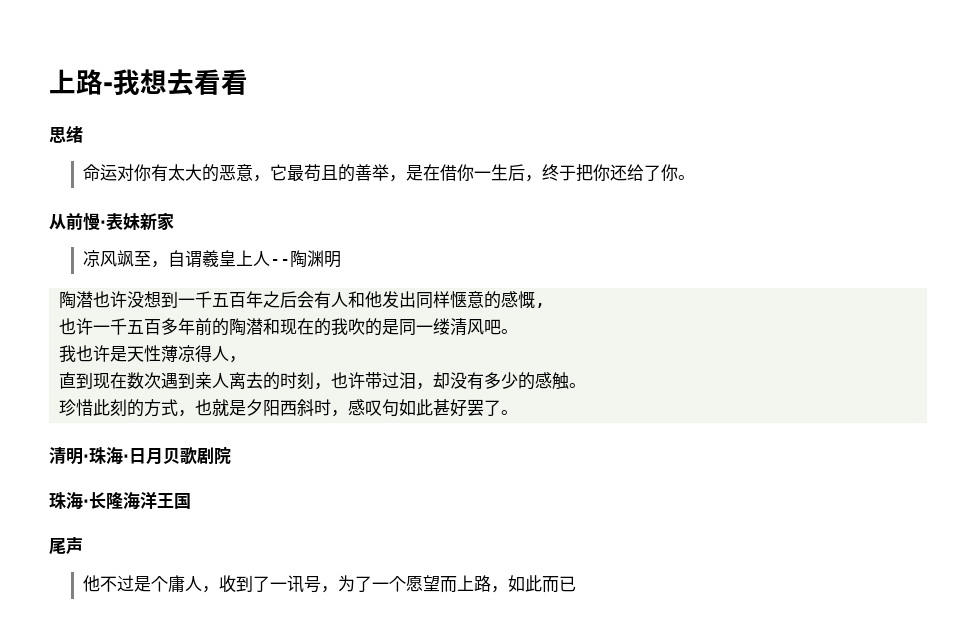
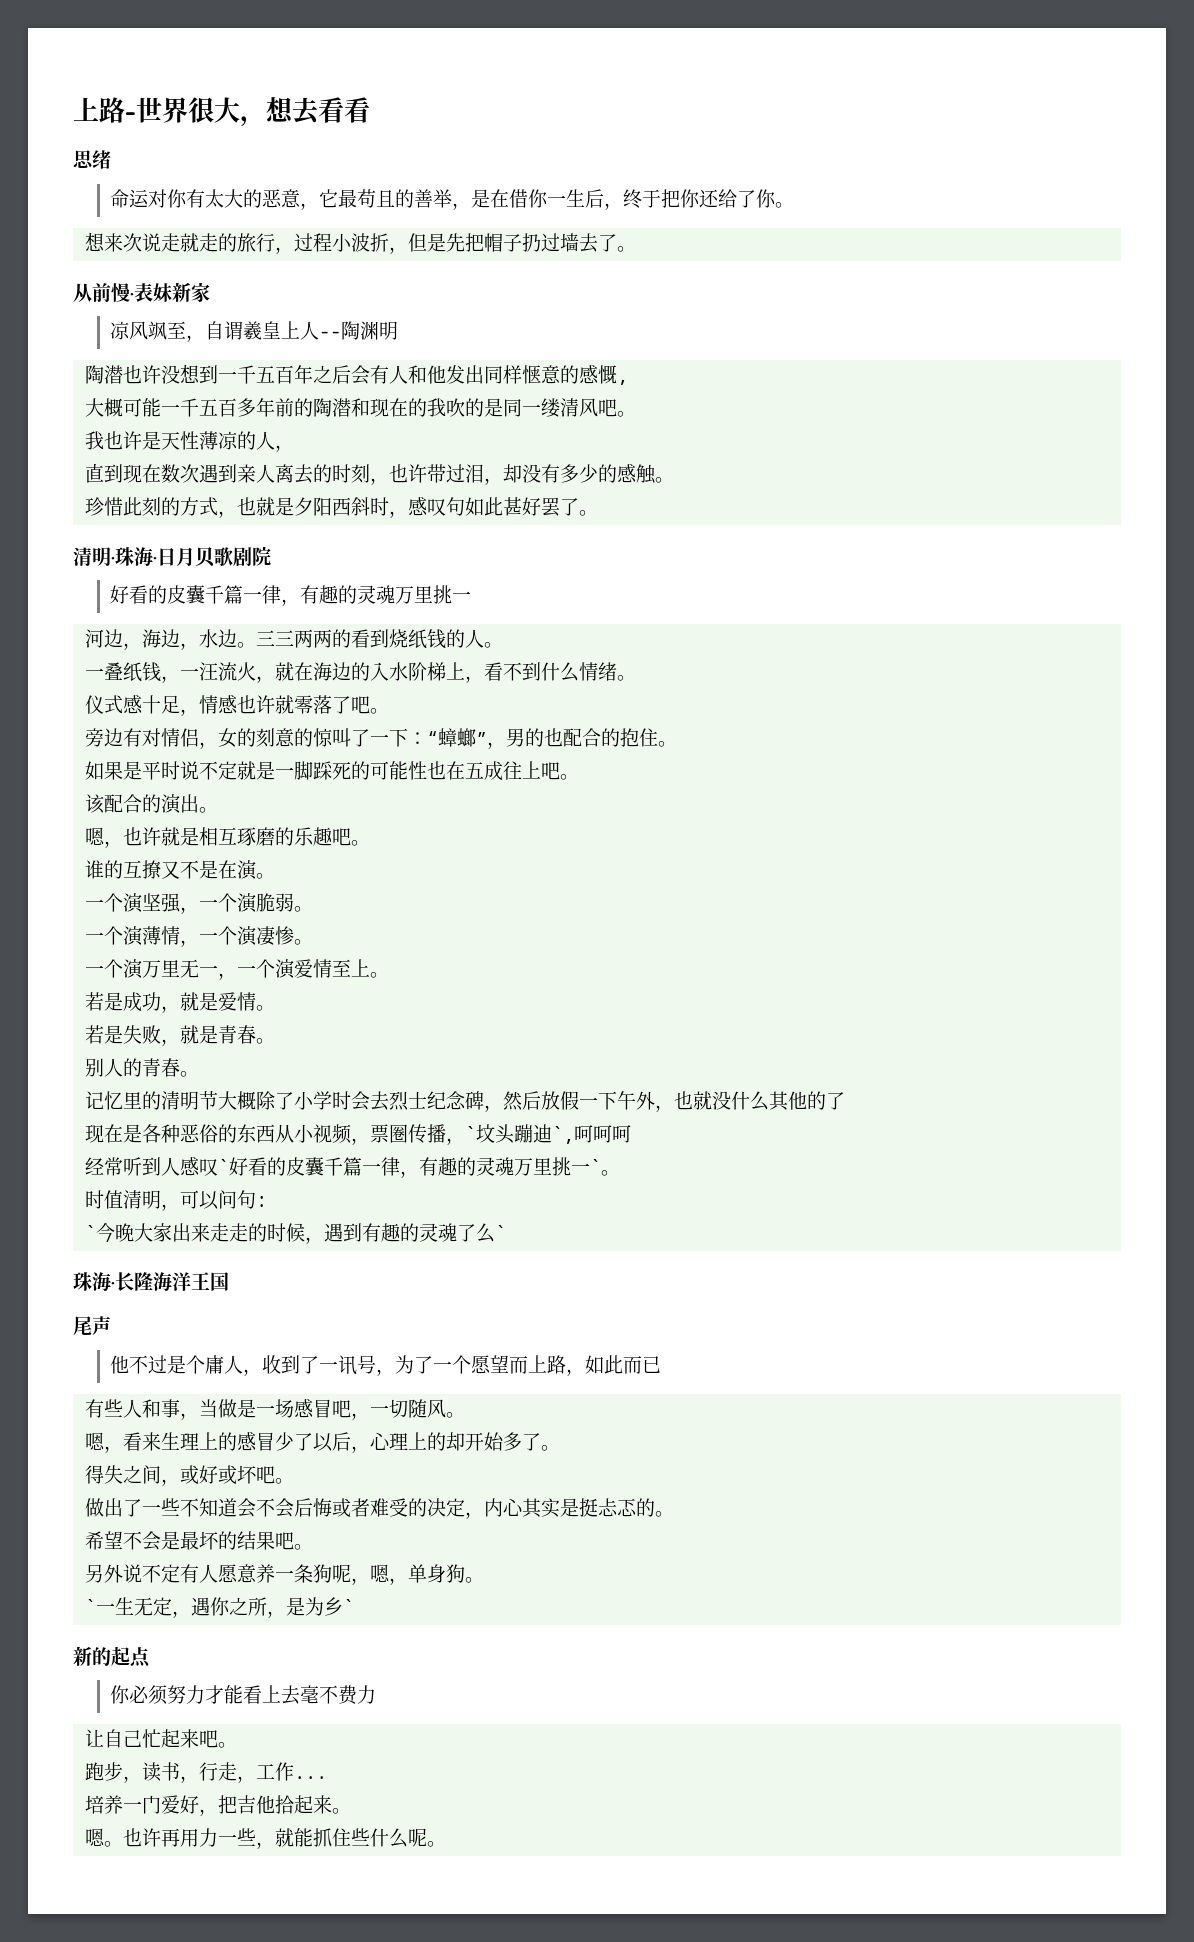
[113,69,140,95] 我 -> [136,97,266,127] 世界很大，
(695, 177) none -> [84,232,636,254] // 想来次说走就走的旅行，过程小波折，但是先把帽子扔过墙去了。
[59,318,94,335] 也许 -> [84,398,161,417] 大概可能
[195,345,213,362] 得 -> [236,431,256,450] 的
(231, 455) none -> [110,585,472,606] [84,629,503,650] [84,662,636,683] [84,695,389,716] [84,728,677,749] [84,761,579,781] [84,794,218,814] [84,827,370,848] [84,860,275,880] [84,893,313,914] [84,926,313,947] [84,959,389,980] [84,992,275,1013] [84,1025,275,1046] [84,1058,199,1077] [84,1090,845,1112] [84,1124,631,1145] [84,1157,620,1178] [84,1190,267,1211] [84,1223,506,1244] // 好看的皮囊千篇一律，有趣的灵魂万里挑一 // 河边，海边，水边。三三两两的看到烧纸钱的人。 // 一叠纸钱，一汪流火，就在海边的入水阶梯上，看不到什么情绪。 // 仪式感十足，情感也许就零落了吧。 // 旁边有对情侣，女的刻意的惊叫了一下：“蟑螂”，男的也配合的抱住。 // 如果是平时说不定就是一脚踩死的可能性也在五成往上吧。 // 该配合的演出。 // 嗯，也许就是相互琢磨的乐趣吧。 // 谁的互撩又不是在演。 // 一个演坚强，一个演脆弱。 // 一个演薄情，一个演凄惨。 // 一个演万里无一，一个演爱情至上。 // 若是成功，就是爱情。 // 若是失败，就是青春。 // 别人的青春。 // 记忆里的清明节大概除了小学时会去烈士纪念碑，然后放假一下午外，也就没什么其他的了 // 现在是各种恶俗的东西从小视频，票圈传播，`坟头蹦迪`,呵呵呵 // 经常听到人感叹`好看的皮囊千篇一律，有趣的灵魂万里挑一`。 // 时值清明，可以问句: // `今晚大家出来走走的时候，遇到有趣的灵魂了么`
(576, 584) none -> [84,1399,465,1420] [84,1432,560,1453] [84,1465,294,1486] [84,1498,674,1519] [84,1531,313,1551] [84,1564,484,1585] [84,1597,354,1618] [73,1646,151,1668] [110,1685,377,1705] [84,1729,237,1748] [84,1762,327,1783] [84,1795,351,1816] [84,1828,446,1849] // 有些人和事，当做是一场感冒吧，一切随风。 // 嗯，看来生理上的感冒少了以后，心理上的却开始多了。 // 得失之间，或好或坏吧。 // 做出了一些不知道会不会后悔或者难受的决定，内心其实是挺忐忑的。 // 希望不会是最坏的结果吧。 // 另外说不定有人愿意养一条狗呢，嗯，单身狗。 // `一生无定，遇你之所，是为乡` // 新的起点 // 你必须努力才能看上去毫不费力 // 让自己忙起来吧。 // 跑步，读书，行走，工作... // 培养一门爱好，把吉他拾起来。 // 嗯。也许再用力一些，就能抓住些什么呢。

